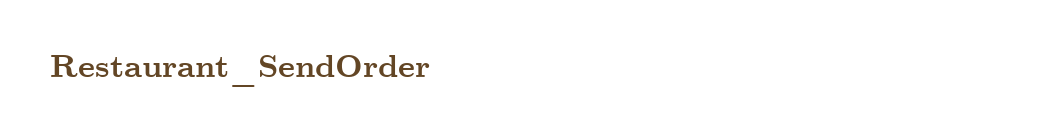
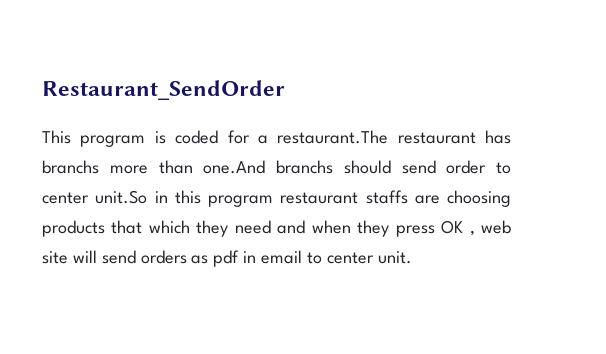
(430, 71) none -> [42,130,511,147] [42,160,511,174] [42,190,511,207] [42,220,511,237] [42,250,412,267] // This program is coded for a restaurant.The restaurant has branchs more than one.And branchs should send order to center unit.So in this program restaurant staffs are choosing products that which they need and when they press OK , web site will send orders as pdf in email to center unit.

